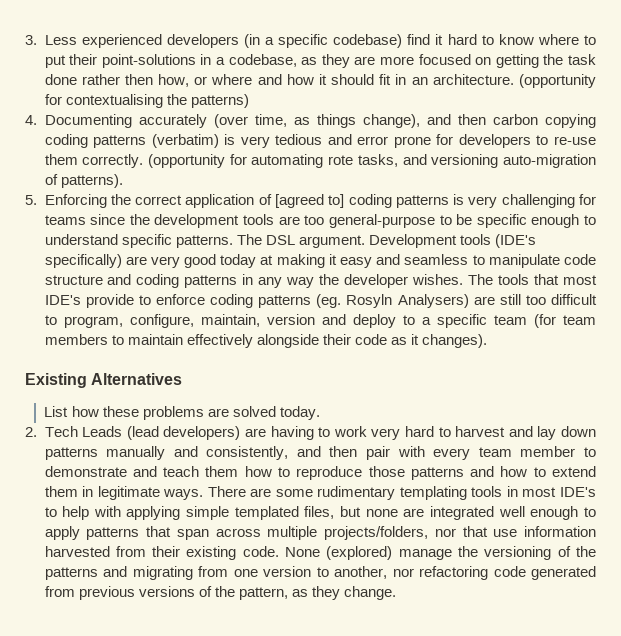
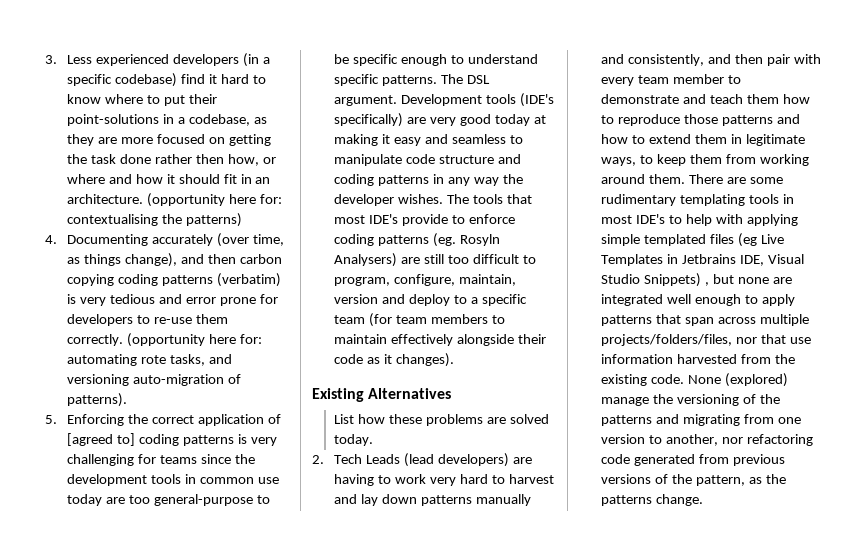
[44,94,62,105] for -> [228,194,282,204] here for:
[229,154,247,165] for -> [208,334,262,344] here for:
(274, 219) none -> [184,474,279,484] [67,494,103,506] in common use today
[163,489,204,500] ways. -> [601,154,809,166] [601,174,685,184] ways, to keep them from working around them.
[304,506,335,519] files, -> [709,233,784,247] [601,254,804,266] [601,273,709,287] files (eg Live Templates in Jetbrains IDE, Visual Studio Snippets) ,
[324,526,428,540] projects/folders, -> [601,334,733,346] projects/folders/files,
[152,546,181,557] their -> [774,354,795,364] the
[311,586,340,600] they -> [765,474,786,484] [601,495,653,506] the patterns

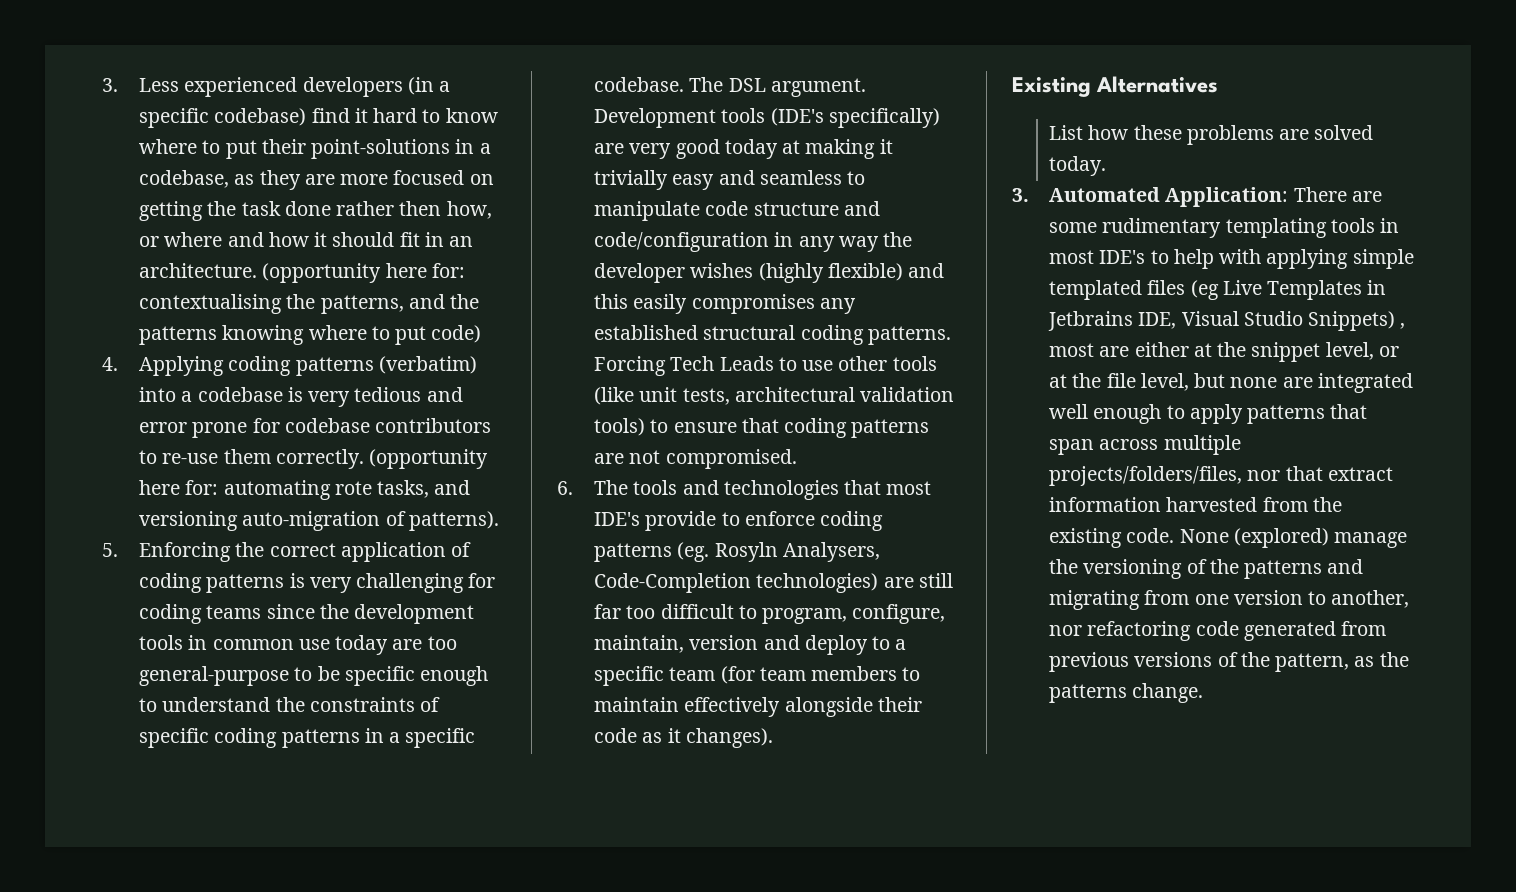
[185,213,242,227] [45,233,284,247] [67,253,282,267] [67,273,281,287] patterns) // 4. Documenting accurately (over time, as things change), and then carbon copying coding patterns (verbatim) -> [320,294,480,314] [139,325,482,345] [102,356,477,376] [139,387,283,402] patterns, and the patterns knowing where to put code) // 4. Applying coding patterns (verbatim) into a codebase
[67,314,134,326] developers -> [284,418,492,433] codebase contributors
[67,433,135,446] [agreed to] -> (472, 549) none
(156, 459) none -> [139,604,203,624] coding
[334,74,437,86] specific patterns. -> [275,697,441,712] [139,728,476,748] [594,77,685,92] the constraints of specific coding patterns in a specific codebase.
(390, 139) none -> [594,170,669,190] trivially
[334,174,429,186] coding patterns -> [594,232,770,252] code/configuration
[397,194,503,204] wishes. The tools -> [690,263,945,283] [594,294,856,314] [594,325,951,345] [594,356,937,376] [594,387,955,405] [594,418,930,438] [594,449,797,469] [557,480,839,500] wishes (highly flexible) and this easily compromises any established structural coding patterns. Forcing Tech Leads to use other tools (like unit tests, architectural validation tools) to ensure that coding patterns are not compromised. // 6. The tools and technologies
[334,253,398,267] Analysers) -> [782,542,880,562] [594,573,879,593] Analysers, Code-Completion technologies)
(444, 259) none -> [594,604,622,619] far
[312,453,532,467] [334,474,554,486] [334,494,531,506] [601,54,821,66] [601,74,741,86] [601,94,810,104] [601,114,800,126] [601,134,805,146] [601,154,809,166] [601,174,685,184] 2. Tech Leads (lead developers) are having to work very hard to harvest and lay down patterns manually and consistently, and then pair with every team member to demonstrate and teach them how to reproduce those patterns and how to extend them in legitimate ways, to keep them from working around them. -> [1012,187,1289,207] 3. Automated Application:
(709, 284) none -> [1049,342,1400,362] [1049,373,1189,391] most are either at the snippet level, or at the file level,
[789,337,811,344] use -> [1327,467,1393,481] extract

